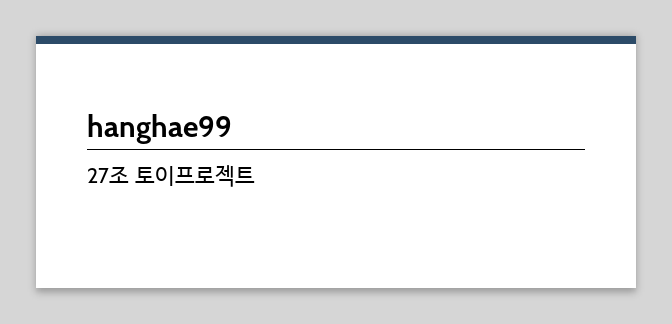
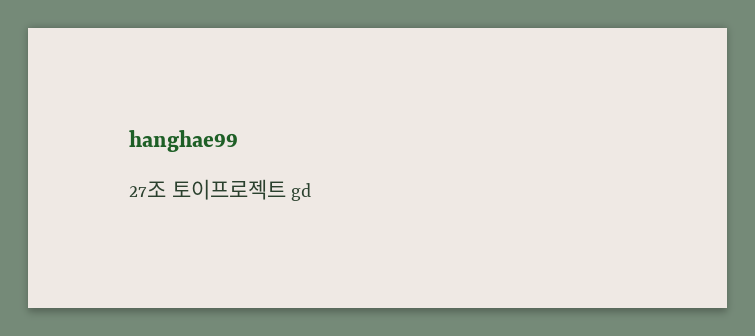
(255, 176) none -> [291,183,312,201] gd

